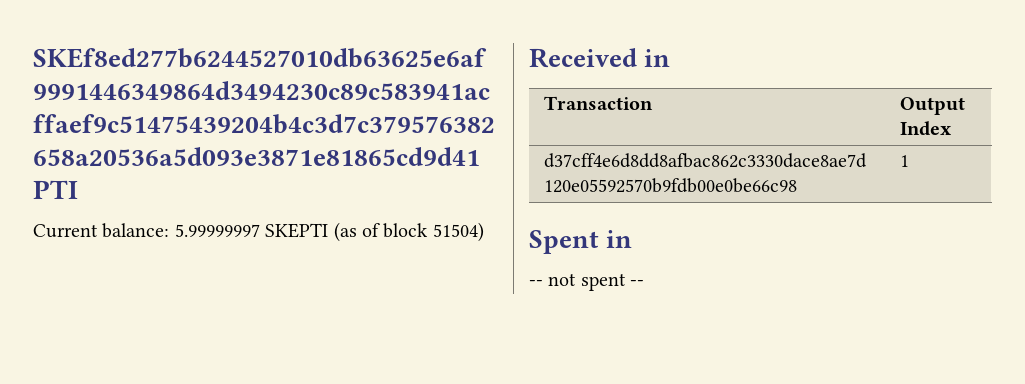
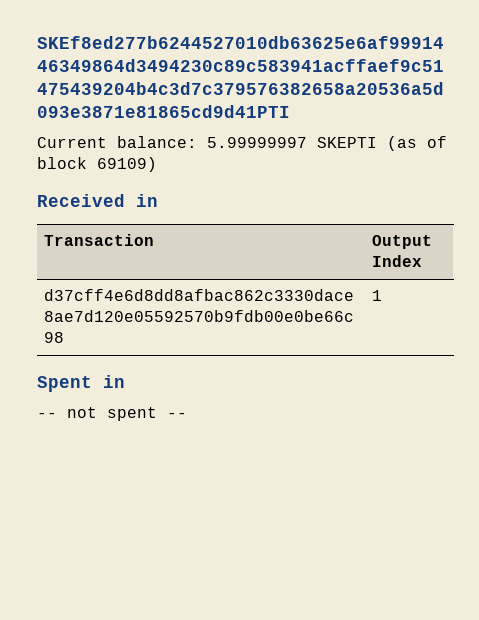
[432,222,484,242] 51504) -> [97,157,157,172] 69109)

